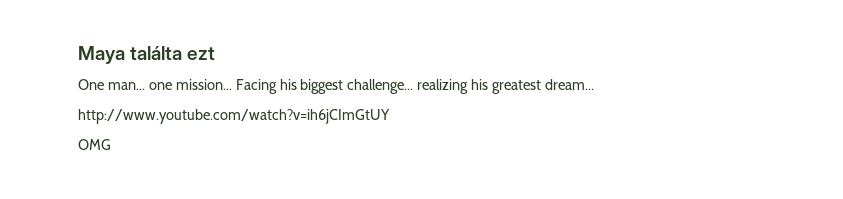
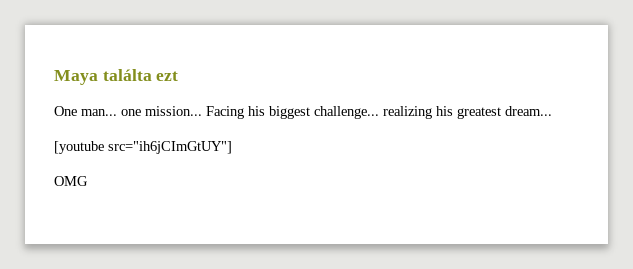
[78,109,390,124] http://www.youtube.com/watch?v=ih6jCImGtUY -> [54,141,232,154] [youtube src="ih6jCImGtUY"]

